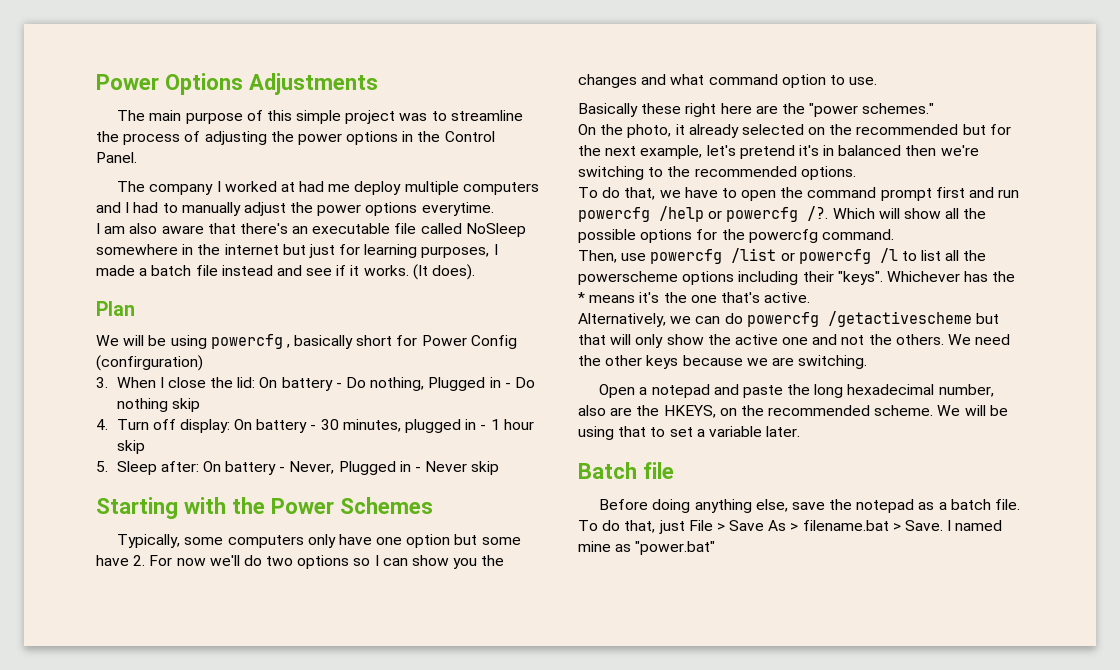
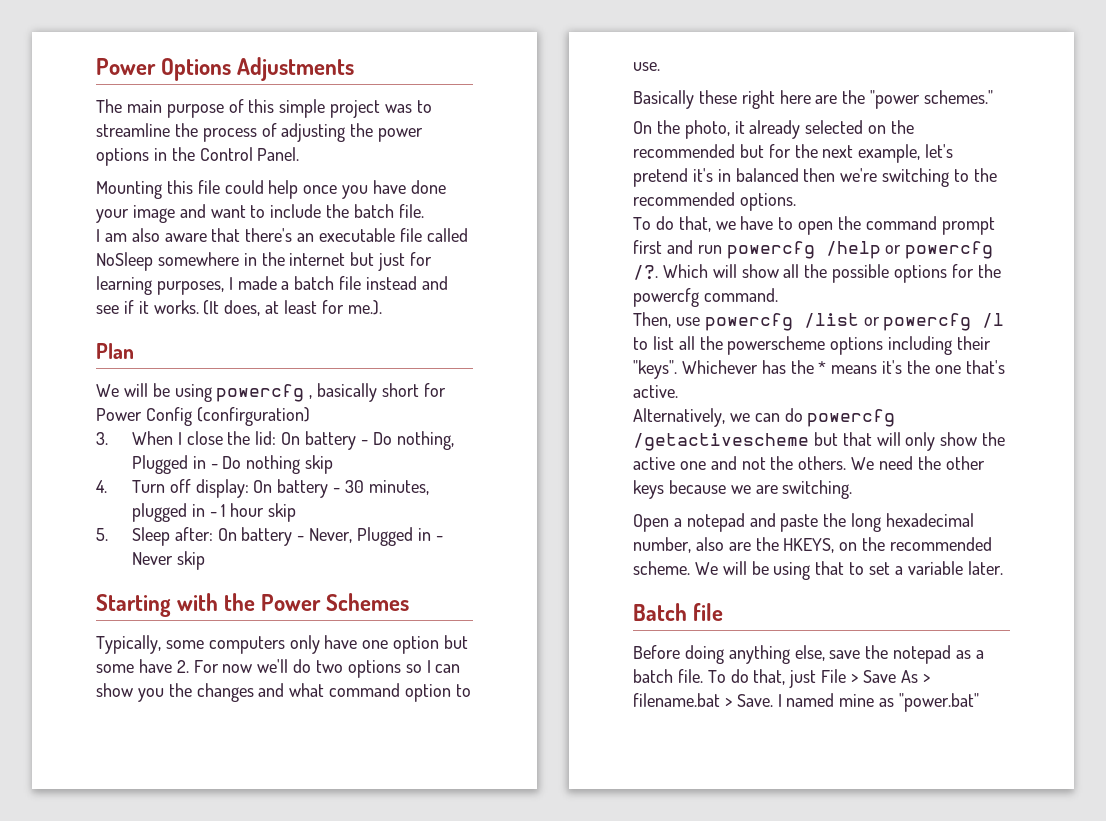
[117,181,539,195] [96,202,494,216] The company I worked at had me deploy multiple computers and I had to manually adjust the power options everytime. -> [96,180,446,199] [96,204,424,223] Mounting this file could help once you have done your image and want to include the batch file.
[432,264,476,280] does). -> [224,300,382,316] does, at least for me.).

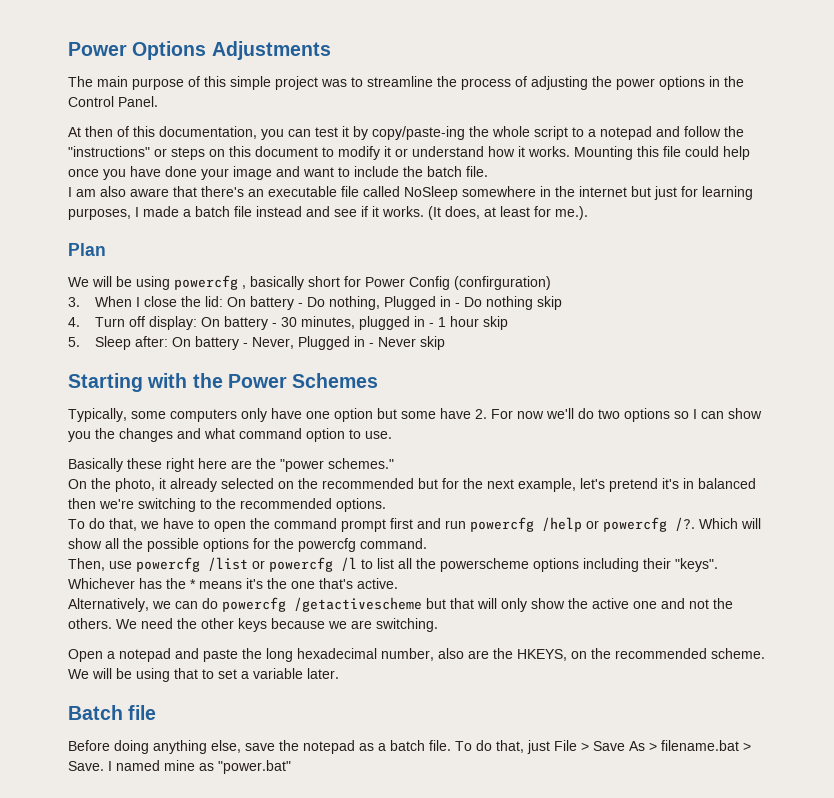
(300, 154) none -> [68,126,744,140] [68,146,570,160] At then of this documentation, you can test it by copy/paste-ing the whole script to a notepad and follow the "instructions" or steps on this document to modify it or understand how it works.

